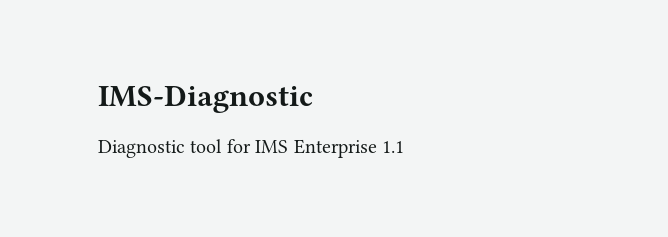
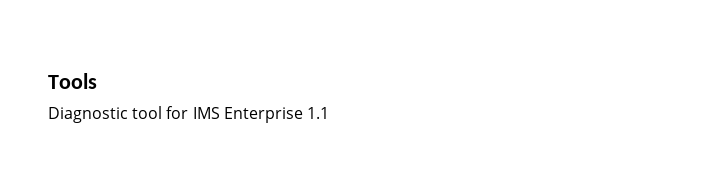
[98,85,313,113] IMS-Diagnostic -> [48,73,97,89] Tools

